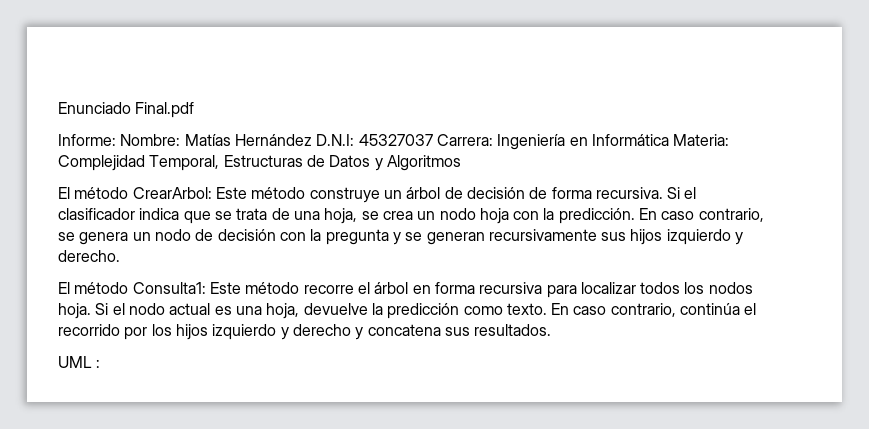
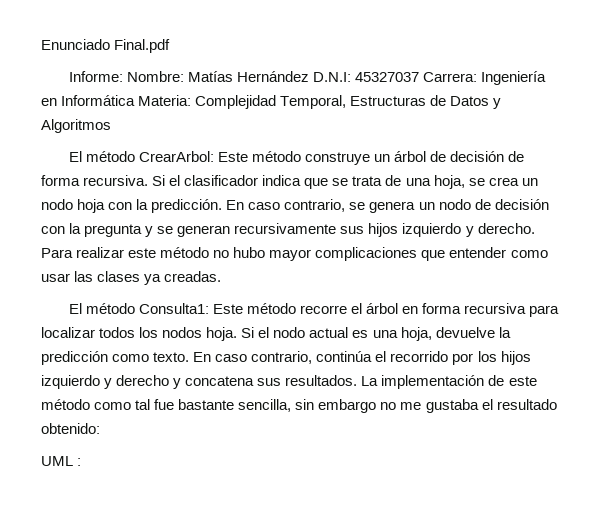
(120, 256) none -> [41,247,548,261] [41,271,222,285] Para realizar este método no hubo mayor complicaciones que entender como usar las clases ya creadas.
(552, 330) none -> [361,375,537,389] [41,399,557,413] [41,423,100,434] La implementación de este método como tal fue bastante sencilla, sin embargo no me gustaba el resultado obtenido:

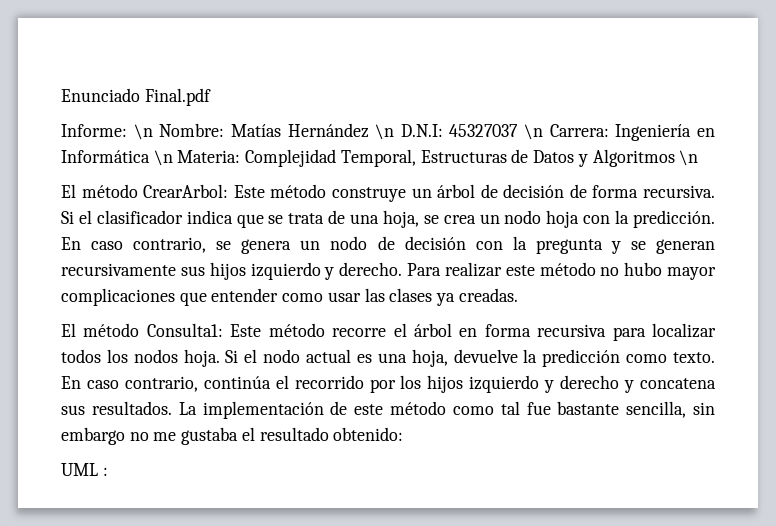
(123, 76) none -> [133,124,153,140] \n
(309, 76) none -> [375,124,395,140] \n
(419, 77) none -> [524,124,544,140] \n
(136, 100) none -> [153,150,173,166] \n
(111, 126) none -> [679,150,699,166] \n

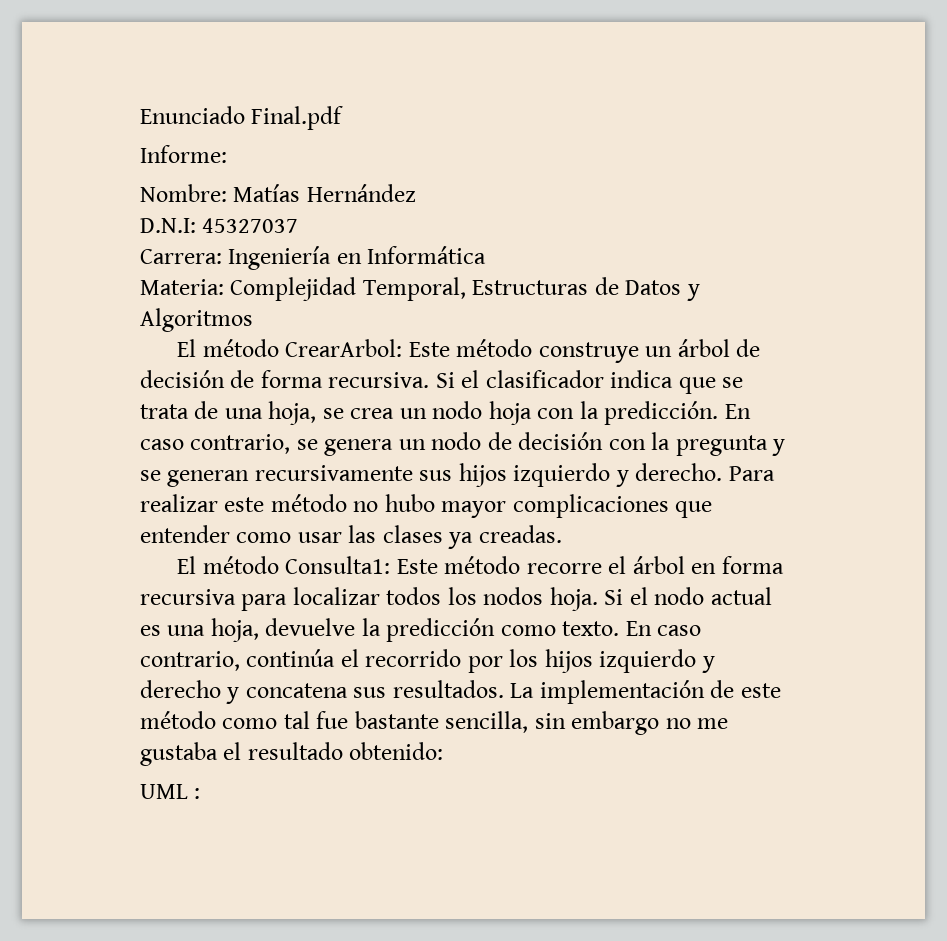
[133,124,153,140] \n -> (227, 154) //
[375,124,395,140] \n -> (416, 193) //
[524,124,544,140] \n -> (299, 225) //
[153,150,173,166] \n -> (487, 255) //
[679,150,699,166] \n -> (253, 320) none

